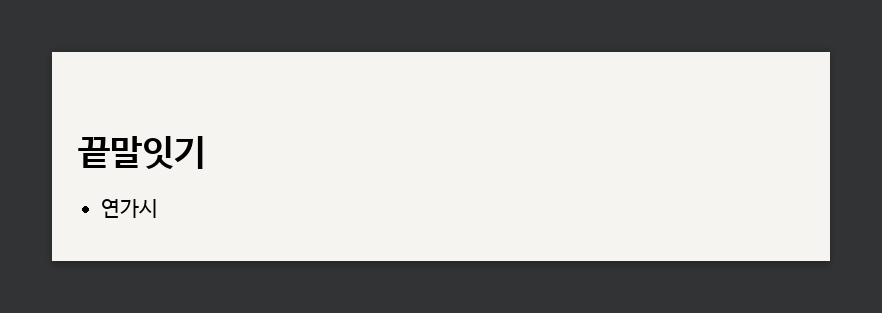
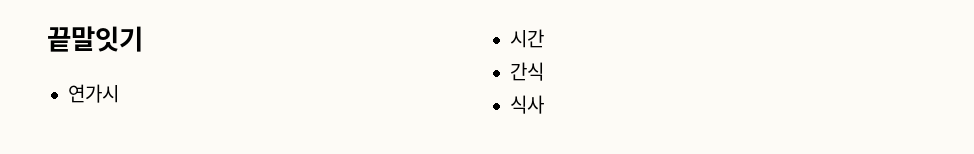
(159, 208) none -> [509,29,544,48] [509,62,544,81] [509,95,544,114] // 시간 // 간식 // 식사

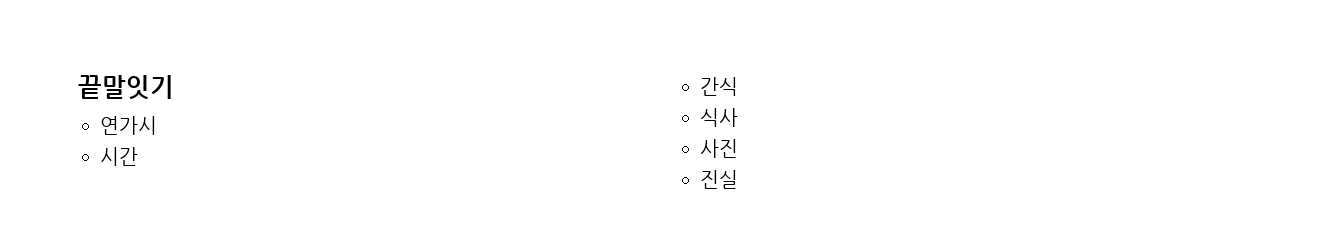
(544, 104) none -> [700,139,738,158] [700,170,738,189] // 사진 // 진실

